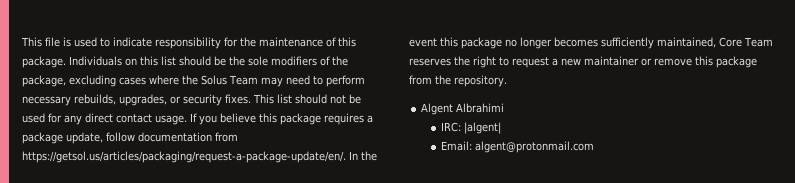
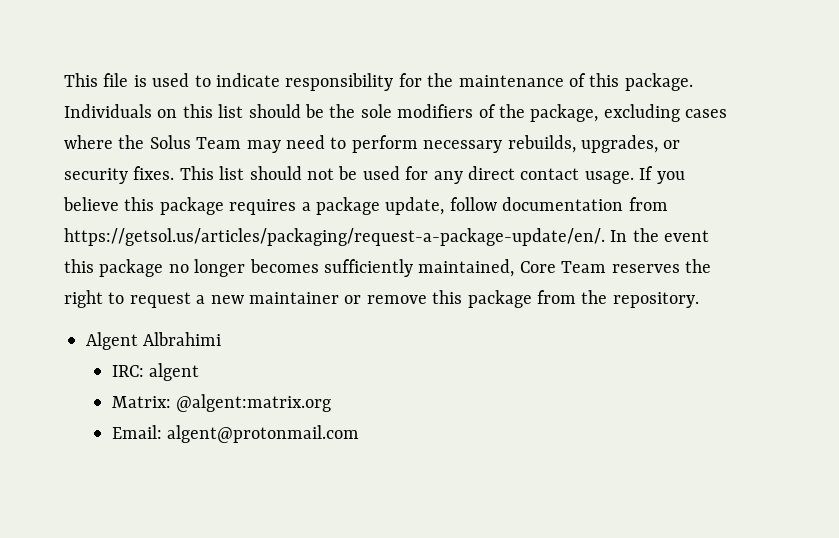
[464,122,502,134] |algent| -> [149,363,200,381] [111,394,332,412] algent // Matrix: @algent:matrix.org

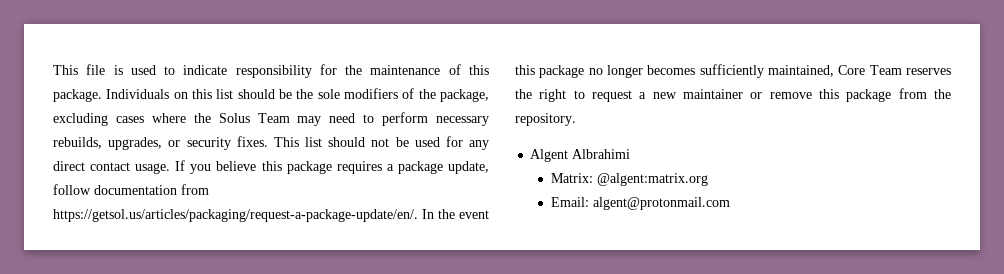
[111,363,200,381] // IRC: algent -> (631, 154) none

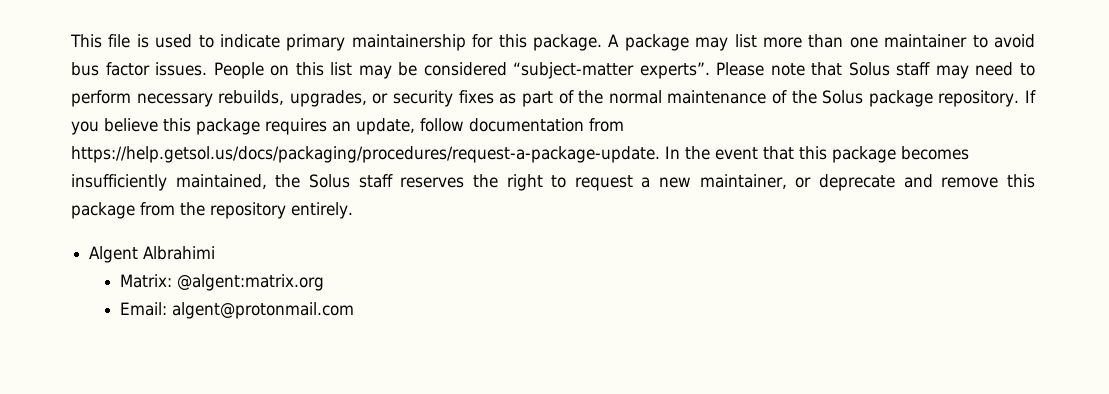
[235,64,489,78] [53,88,489,102] [53,113,290,126] responsibility for the maintenance of this package. Individuals on this list should be the sole modifiers of the package, excluding cases where the Solus Team -> [286,34,1035,51] [71,62,931,79] primary maintainership for this package. A package may list more than one maintainer to avoid bus factor issues. People on this list may be considered “subject-matter experts”. Please note that Solus staff
[236,136,490,150] [53,161,171,174] fixes. This list should not be used for any direct contact usage. -> [458,90,1020,107] fixes as part of the normal maintenance of the Solus package repository.
[386,161,443,174] a package -> [332,121,351,132] an
[53,209,418,222] https://getsol.us/articles/packaging/request-a-package-update/en/. -> [71,146,660,163] https://help.getsol.us/docs/packaging/procedures/request-a-package-update.
[515,64,902,78] this package no longer becomes sufficiently maintained, Core Team -> [763,146,969,163] [71,174,393,191] that this package becomes insufficiently maintained, the Solus staff
[683,89,763,99] maintainer or -> [699,174,933,191] maintainer, or deprecate and
[515,113,576,126] repository. -> [210,202,353,219] repository entirely.

